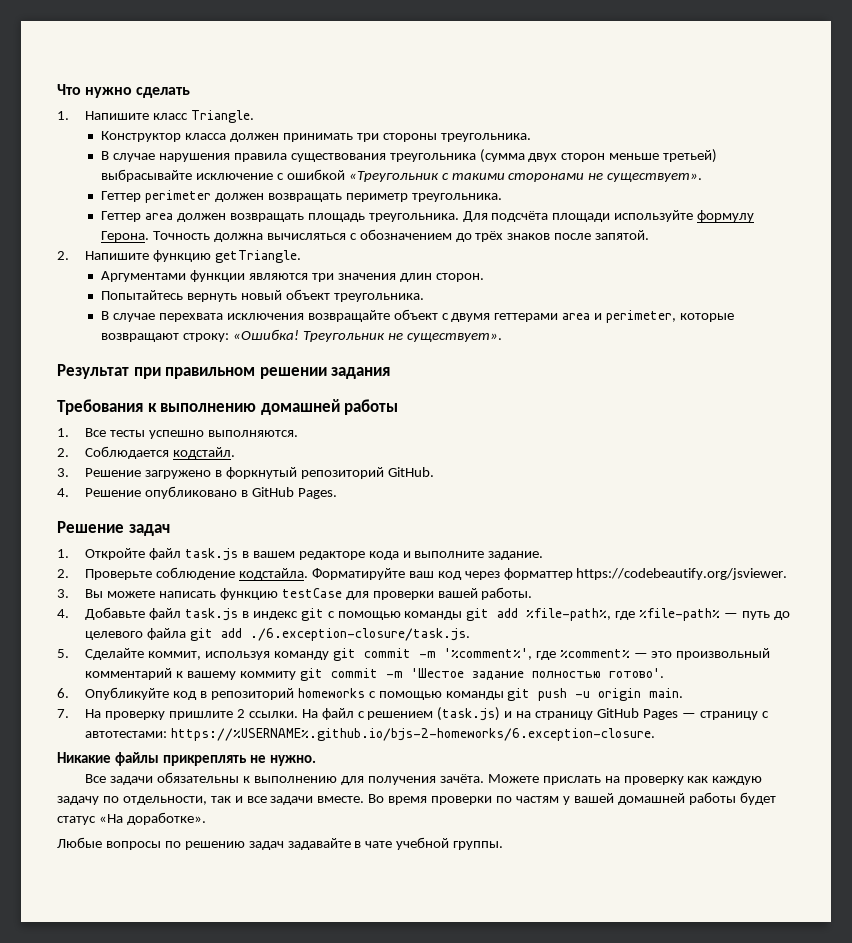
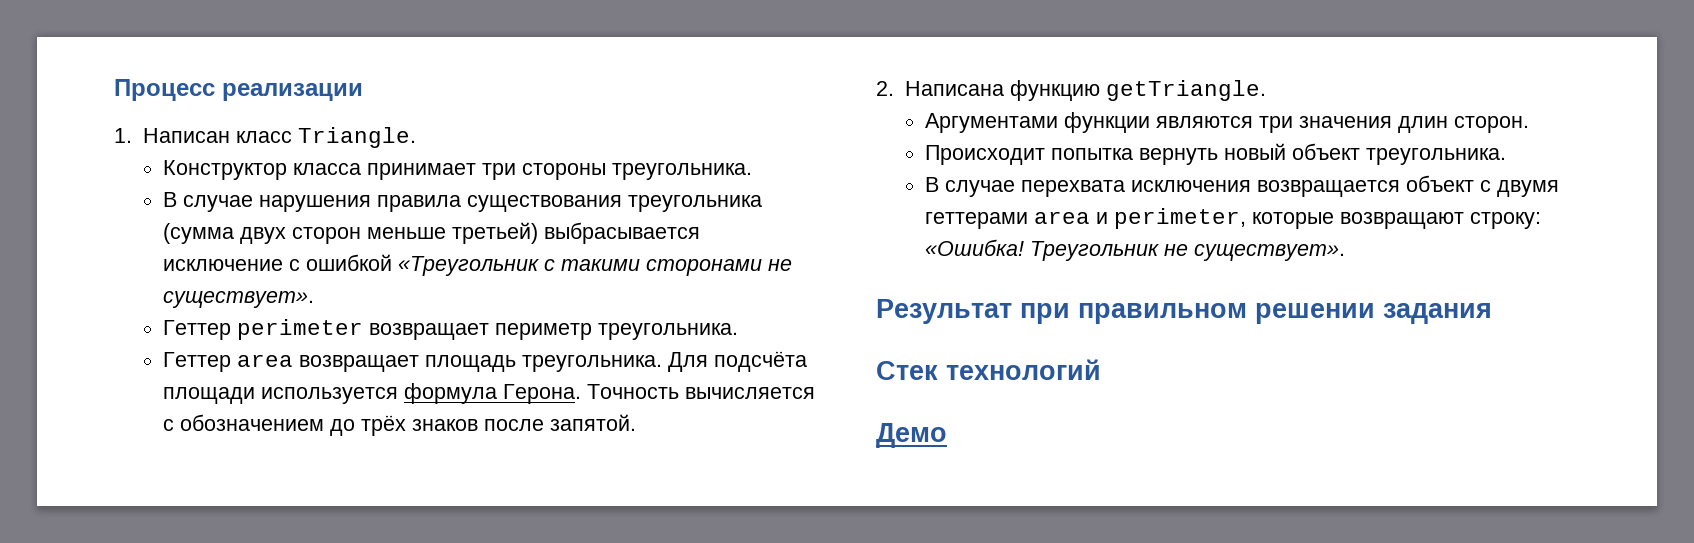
[57,84,191,98] [57,111,150,120] Что нужно сделать // 1. Напишите -> [114,79,363,101] [114,128,230,143] Процесс реализации // 1. Написан
[229,133,353,142] должен принимать -> [367,163,477,180] принимает
[101,169,193,182] выбрасывайте -> [544,222,701,244] выбрасывается
[214,193,342,202] должен возвращать -> [369,323,490,340] возвращает
[176,213,304,222] должен возвращать -> [299,355,420,372] возвращает
[614,210,755,222] [101,231,346,242] используйте формулу Герона. Точность должна вычисляться -> [261,383,816,404] используется формула Герона. Точность вычисляется
[85,251,150,260] Напишите -> [904,81,1004,96] Написана
[101,290,184,300] Попытайтесь -> [925,145,1134,165] Происходит попытка
[307,310,390,322] возвращайте -> [1257,180,1401,197] возвращается
[57,399,399,415] [57,428,298,439] [57,446,236,459] [57,467,434,479] [57,486,337,499] [57,521,170,536] [57,548,544,561] [57,567,788,580] [57,587,533,600] [57,607,790,621] [85,628,470,641] [57,648,771,661] [85,668,664,681] [57,687,684,701] [57,707,769,721] [85,728,656,741] [57,752,316,766] [85,772,763,785] [57,792,776,805] [57,812,206,825] [57,837,504,850] Требования к выполнению домашней работы // 1. Все тесты успешно выполняются. // 2. Соблюдается кодстайл. // 3. Решение загружено в форкнутый репозиторий GitHub. // 4. Решение опубликовано в GitHub Pages. // Решение задач // 1. Откройте файл task.js в вашем редакторе кода и выполните задание. // 2. Проверьте соблюдение кодстайла. Форматируйте ваш код через форматтер https://codebeautify.org/jsviewer. // 3. Вы можете написать функцию testCase для проверки вашей работы. // 4. Добавьте файл task.js в индекс git с помощью команды git add %file-path%, где %file-path% — путь до целевого файла git add ./6.exception-closure/task.js. // 5. Сделайте коммит, используя команду git commit -m '%comment%', где %comment% — это произвольный комментарий к вашему коммиту git commit -m 'Шестое задание полностью готово'. // 6. Опубликуйте код в репозиторий homeworks с помощью команды git push -u origin main. // 7. На проверку пришлите 2 ссылки. На файл с решением (task.js) и на страницу GitHub Pages — страницу с автотестами: https://%USERNAME%.github.io/bjs-2-homeworks/6.exception-closure. // Никакие файлы прикреплять не нужно. // Все задачи обязательны к выполнению для получения зачёта. Можете прислать на проверку как каждую задачу по отдельности, так и все задачи вместе. Во время проверки по частям у вашей домашней работы будет статус «На доработке». // Любые вопросы по решению задач задавайте в чате учебной группы. -> [876,359,1101,380] [876,423,947,448] Стек технологий // Демо

